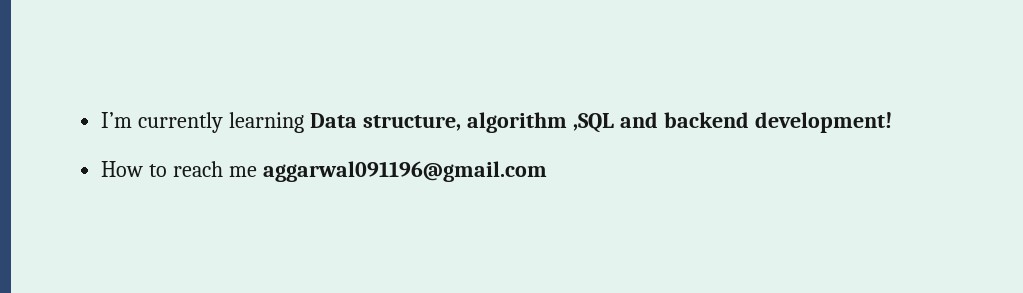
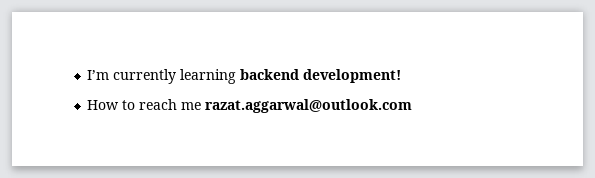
[310,112,658,133] Data structure, algorithm ,SQL and -> (237, 76) none
[262,161,547,182] aggarwal091196@gmail.com -> [205,99,413,113] razat.aggarwal@outlook.com

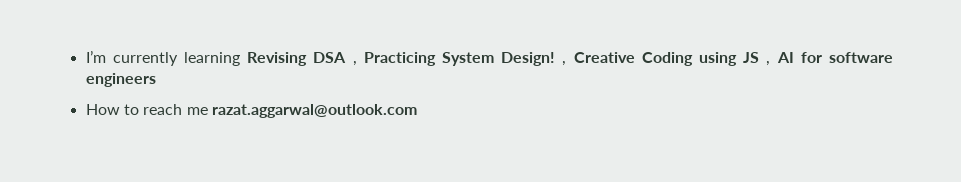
[240,69,402,83] backend development! -> [247,52,894,66] [85,73,156,87] Revising DSA , Practicing System Design! , Creative Coding using JS , AI for software engineers

